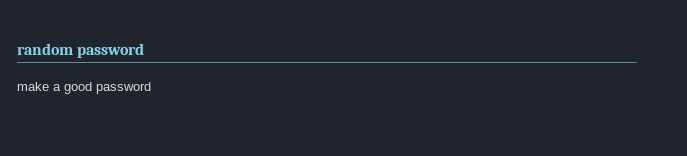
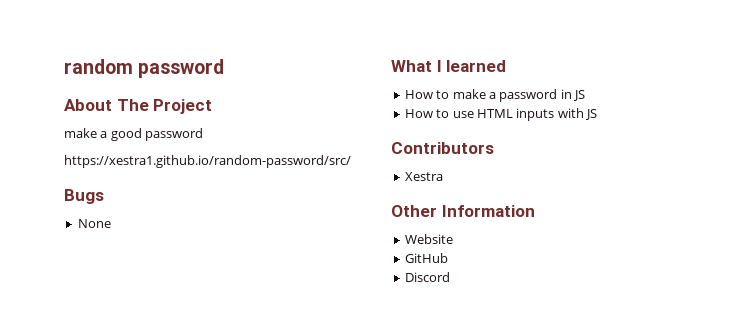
(145, 50) none -> [64,99,213,114] // About The Project
(151, 88) none -> [64,155,351,168] [64,189,104,204] [77,219,111,228] [391,60,507,72] [404,89,585,102] [404,108,597,121] [391,142,494,154] [404,172,443,181] [391,205,535,217] [404,234,453,244] [404,253,448,263] [404,272,450,282] // https://xestra1.github.io/random-password/src/ // Bugs // None // What I learned // How to make a password in JS // How to use HTML inputs with JS // Contributors // Xestra // Other Information // Website // GitHub // Discord

